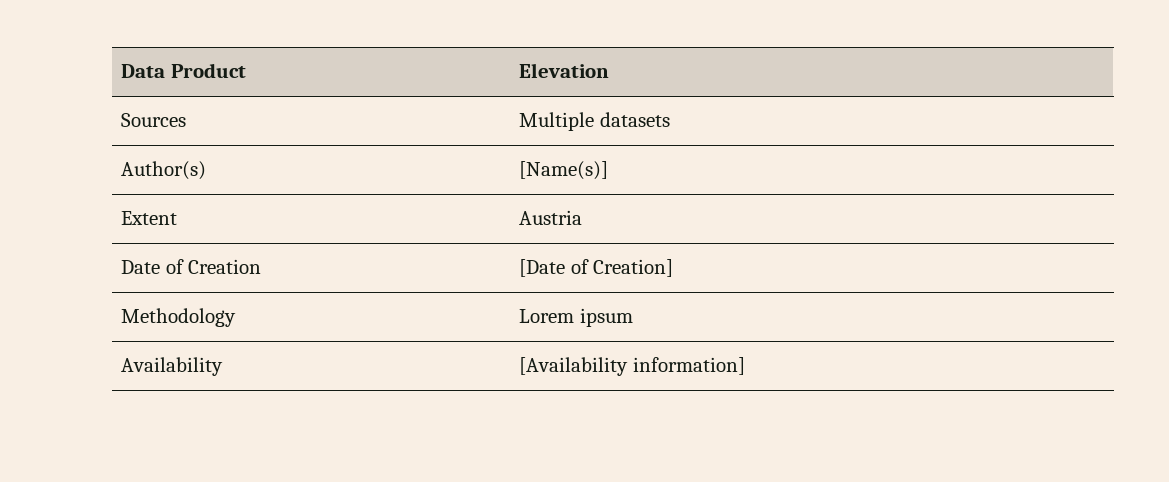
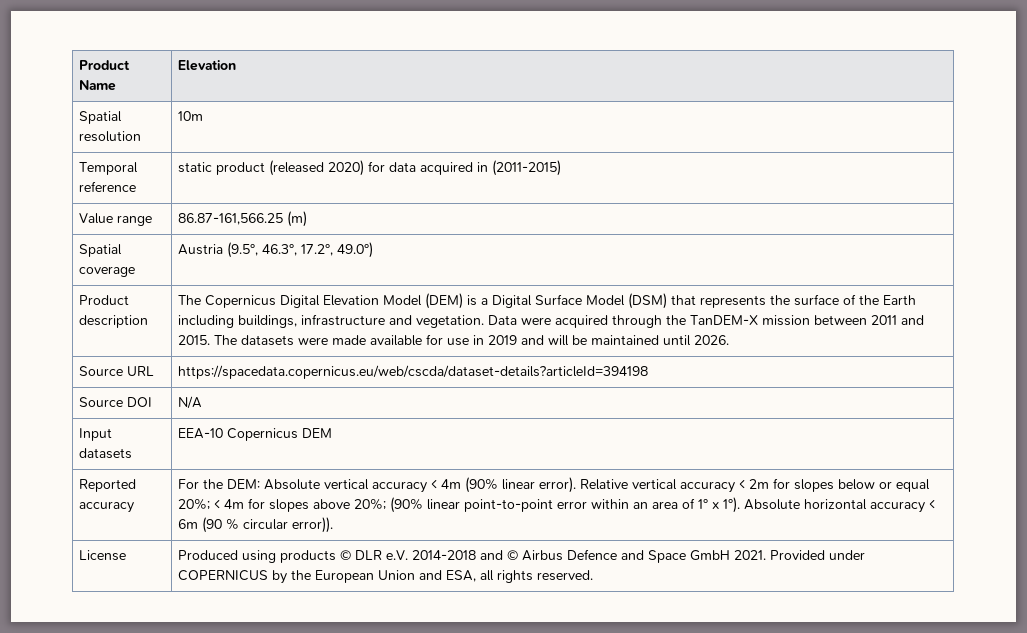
[121,63,246,78] Data Product -> [78,60,130,70] [78,80,116,91] Product Name
[121,113,187,127] [519,112,670,131] [121,161,207,180] [519,161,609,180] [121,211,178,225] [519,210,583,225] [121,259,262,274] [519,259,674,277] [121,308,237,327] [519,308,633,327] [121,357,224,376] [519,357,745,376] Sources | Multiple datasets // Author(s) | [Name(s)] // Extent | Austria // Date of Creation | [Date of Creation] // Methodology | Lorem ipsum // Availability | [Availability information] -> [78,111,122,124] [78,131,141,142] [177,111,203,121] [78,162,138,175] [78,181,136,192] [177,160,561,176] [78,213,152,226] [177,211,307,227] [78,244,122,257] [78,266,135,277] [177,242,373,258] [78,295,129,305] [78,315,148,328] [177,293,916,309] [177,314,924,328] [177,334,729,346] [78,366,154,376] [177,365,648,379] [78,397,152,407] [177,396,202,409] [78,428,112,441] [78,448,132,459] [177,428,332,441] [78,479,136,492] [78,501,134,513] [177,477,930,493] [177,497,935,513] [177,517,333,533] [78,550,126,561] [177,549,865,563] [177,570,593,584] Spatial resolution | 10m // Temporal reference | static product (released 2020) for data acquired in (2011-2015) // Value range | 86.87-161,566.25 (m) // Spatial coverage | Austria (9.5°, 46.3°, 17.2°, 49.0°) // Product description | The Copernicus Digital Elevation Model (DEM) is a Digital Surface Model (DSM) that represents the surface of the Earth including buildings, infrastructure and vegetation. Data were acquired through the TanDEM-X mission between 2011 and 2015. The datasets were made available for use in 2019 and will be maintained until 2026. // Source URL | https://spacedata.copernicus.eu/web/cscda/dataset-details?articleId=394198 // Source DOI | N/A // Input datasets | EEA-10 Copernicus DEM // Reported accuracy | For the DEM: Absolute vertical accuracy < 4m (90% linear error). Relative vertical accuracy < 2m for slopes below or equal 20%; < 4m for slopes above 20%; (90% linear point-to-point error within an area of 1° x 1°). Absolute horizontal accuracy < 6m (90 % circular error)). // License | Produced using products © DLR e.V. 2014-2018 and © Airbus Defence and Space GmbH 2021. Provided under COPERNICUS by the European Union and ESA, all rights reserved.

